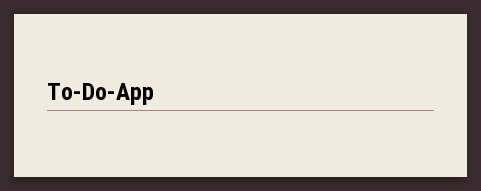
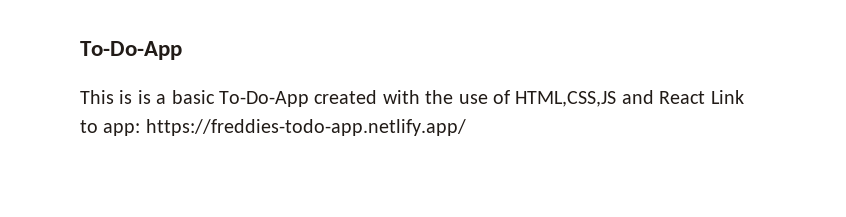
[47,83,154,105] To-Do-App -> [80,41,182,60] [80,90,744,107] [80,119,466,136] To-Do-App // This is is a basic To-Do-App created with the use of HTML,CSS,JS and React Link to app: https://freddies-todo-app.netlify.app/

